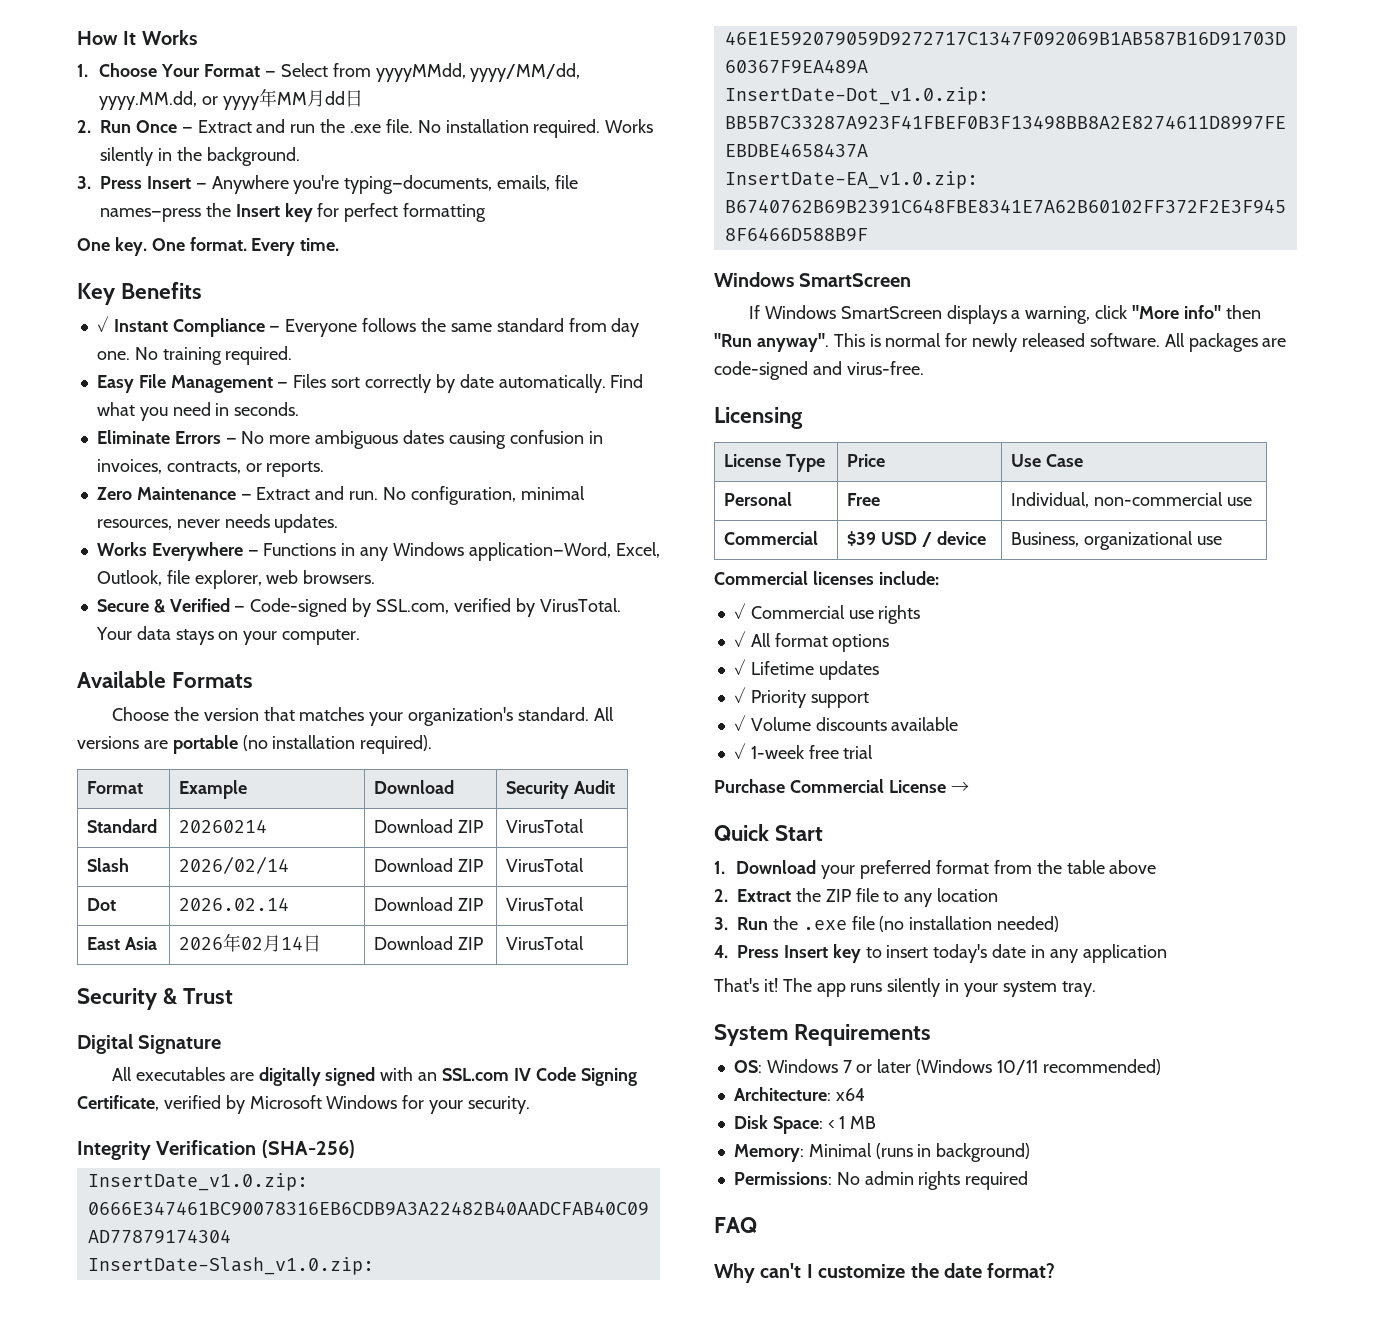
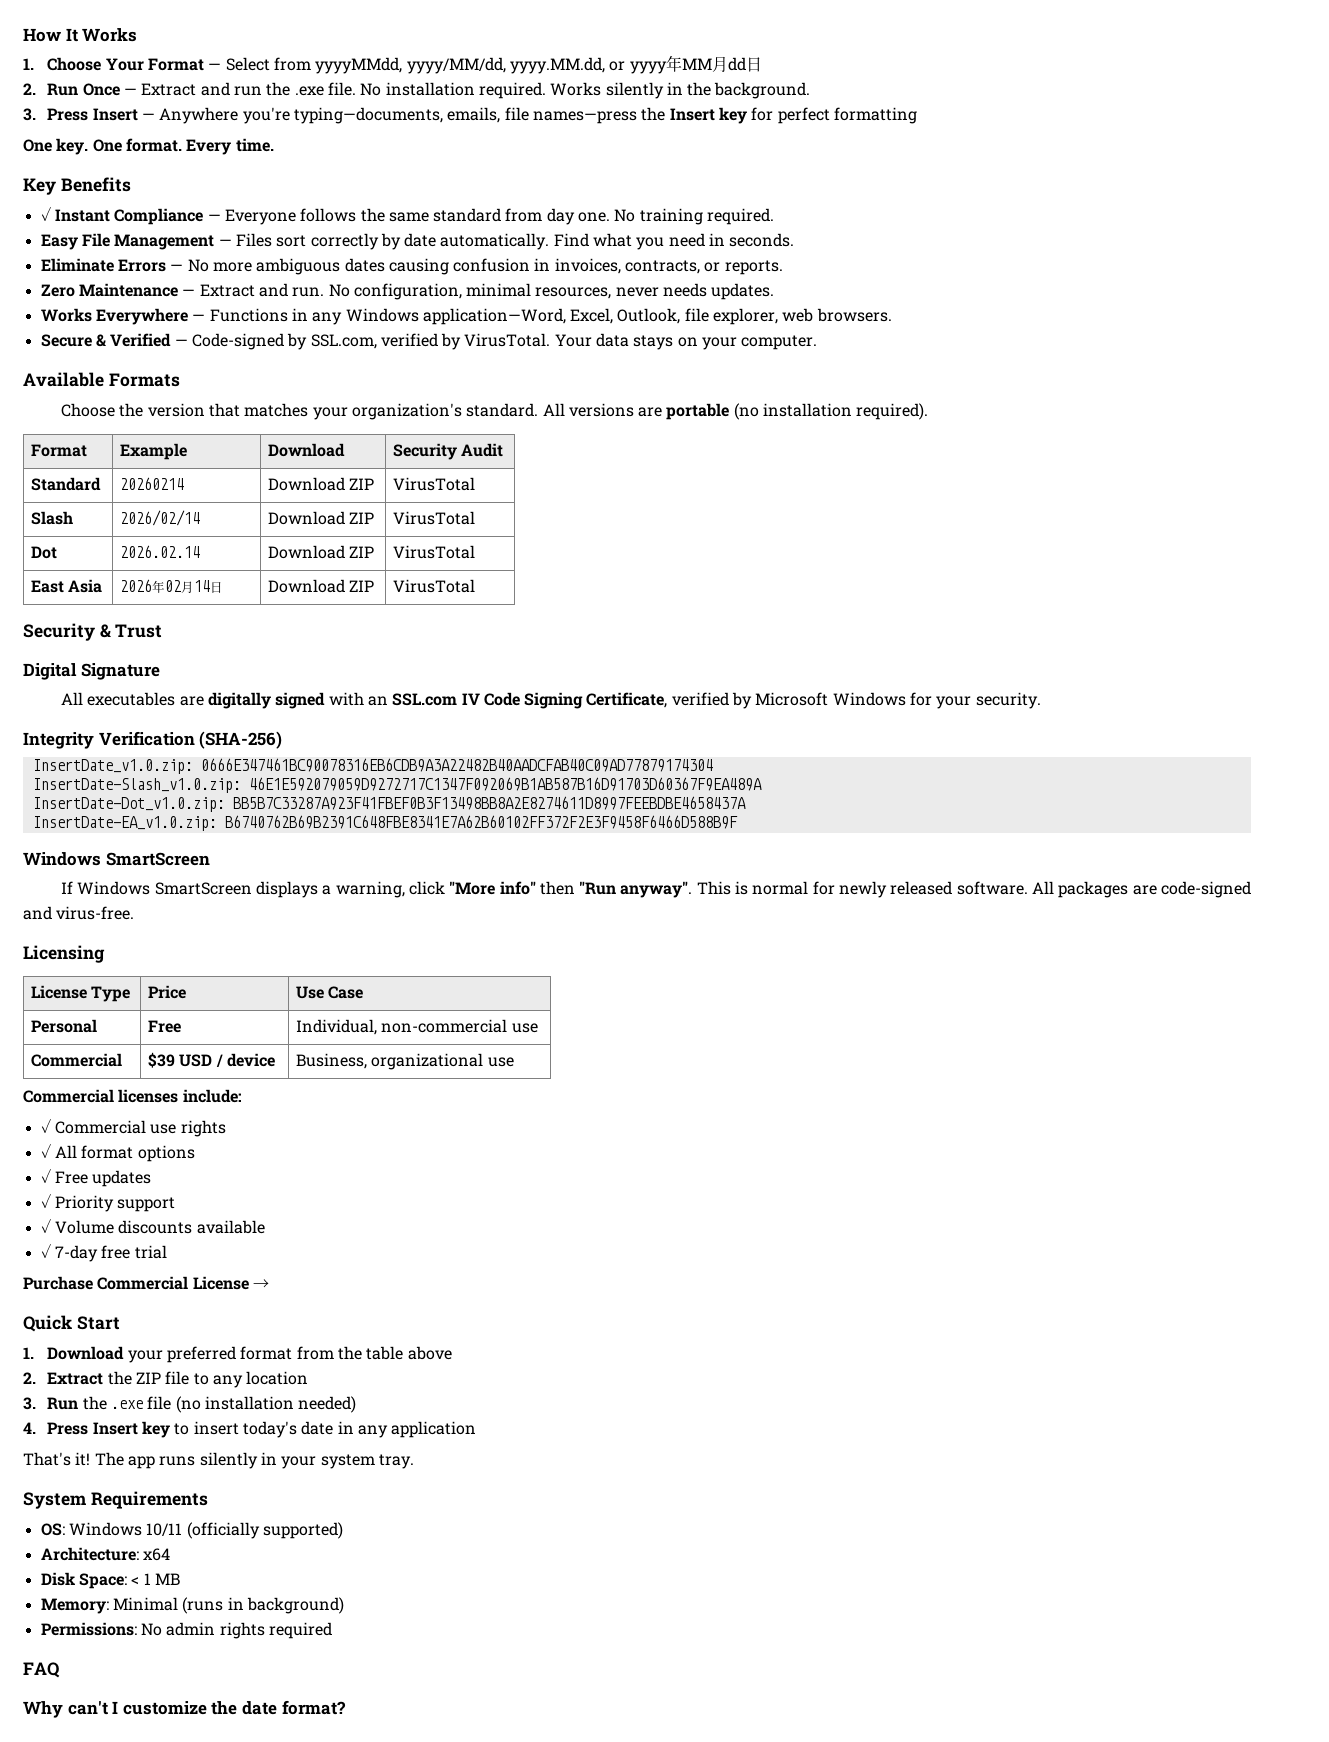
[750,661,814,675] Lifetime -> [54,1171,88,1184] Free
[750,745,804,759] 1-week -> [54,1245,98,1262] 7-day
[842,1059,1161,1075] 7 or later (Windows 10/11 recommended) -> [146,1522,343,1539] 10/11 (officially supported)

